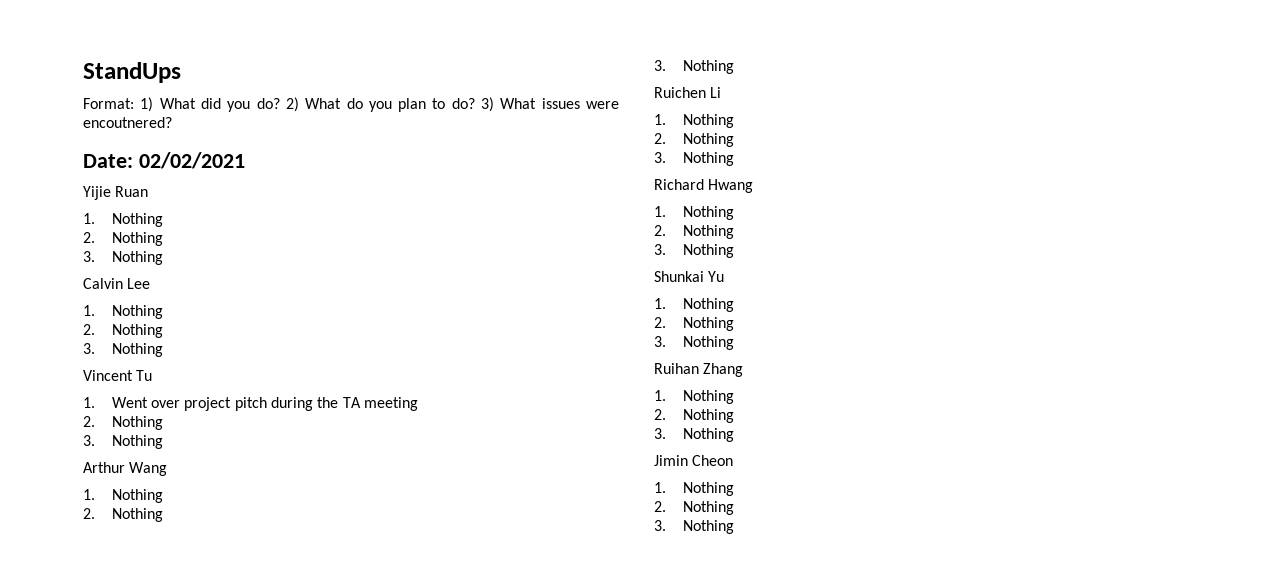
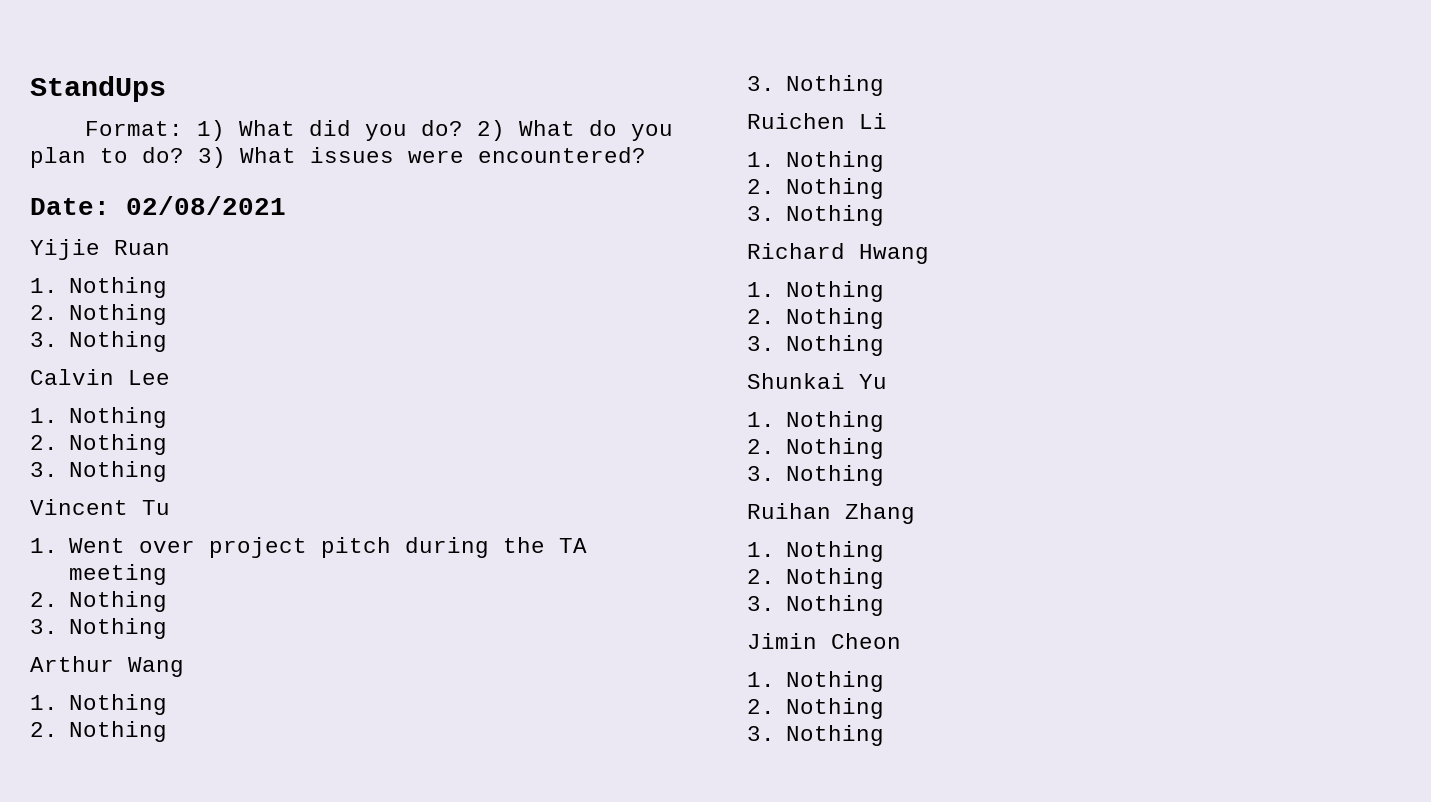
[83,117,172,128] encoutnered? -> [478,147,646,163] encountered?
[138,152,245,169] 02/02/2021 -> [126,196,286,215] 02/08/2021

